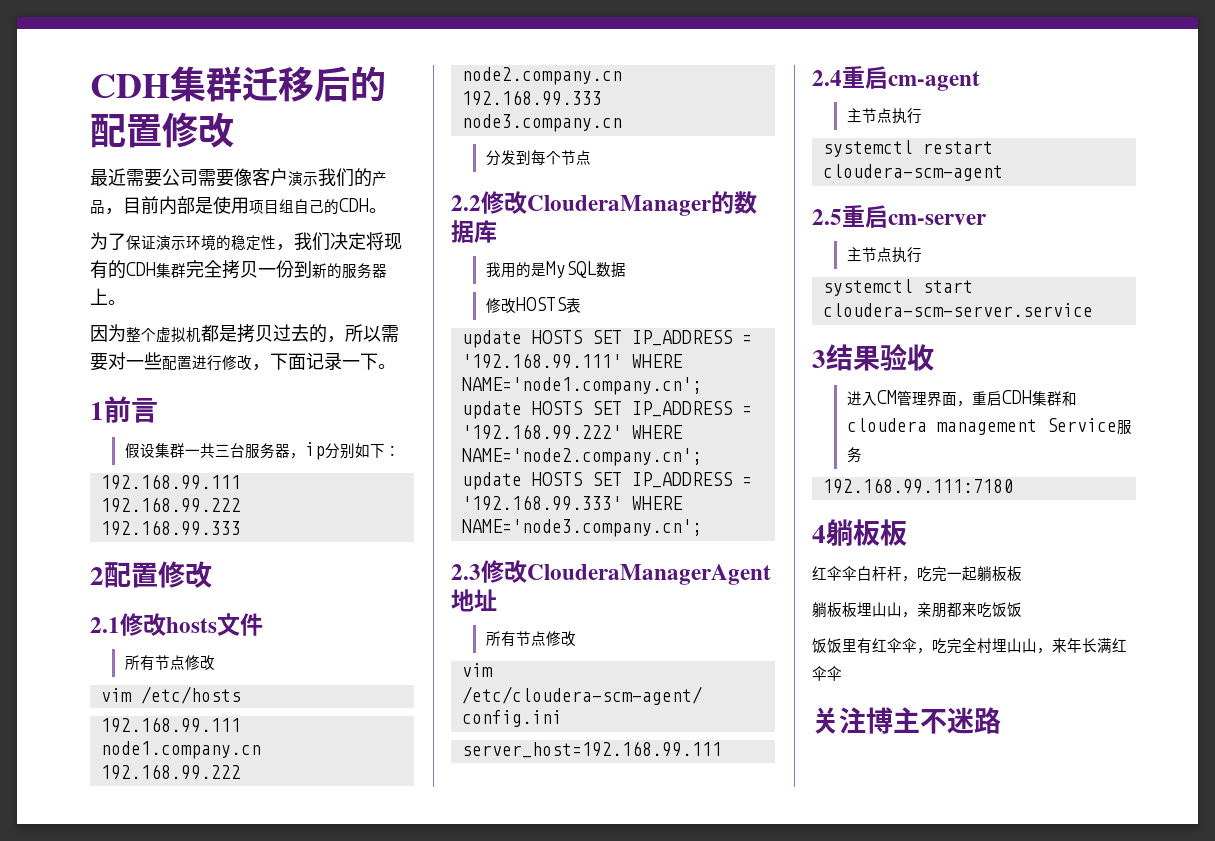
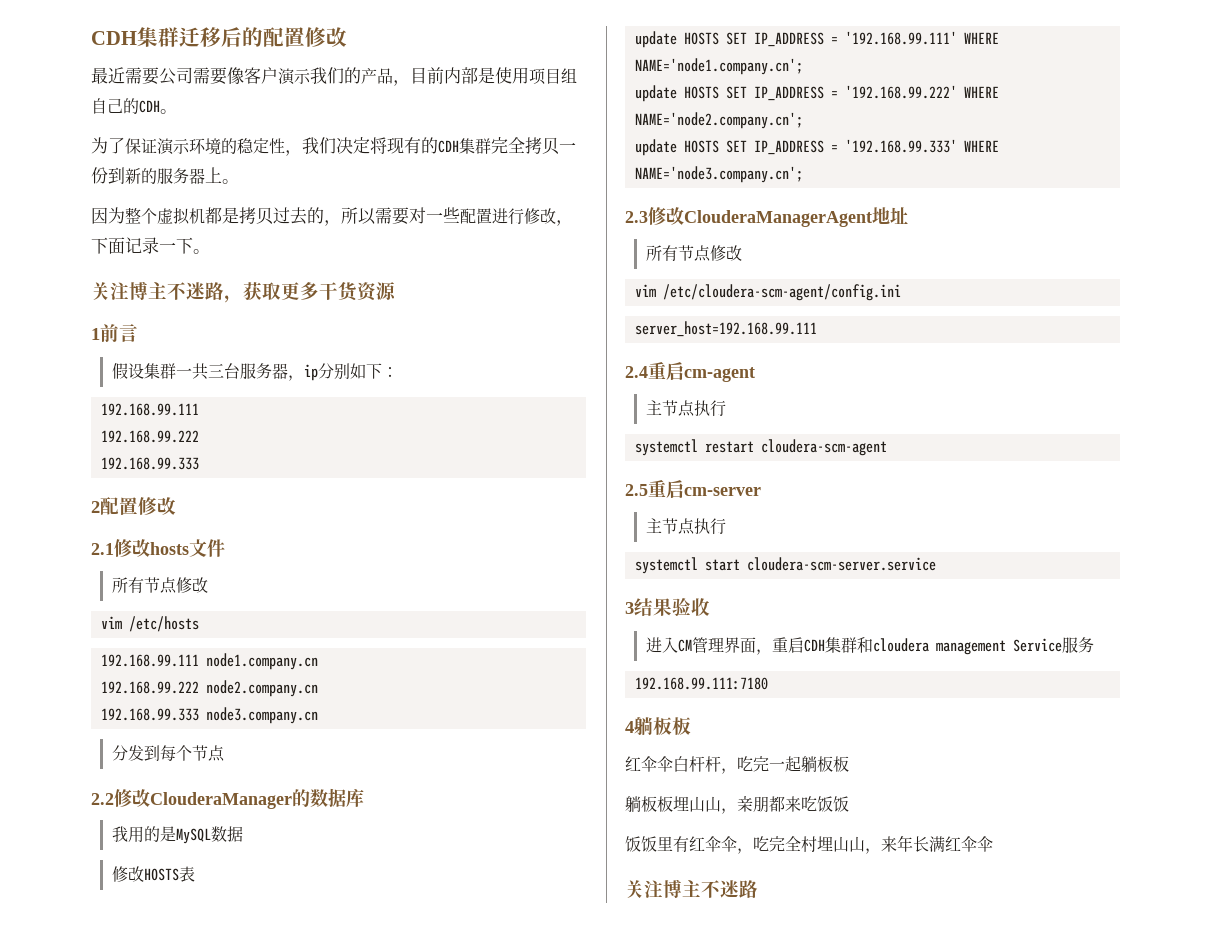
(396, 366) none -> [91,281,396,303] // 关注博主不迷路，获取更多干货资源

